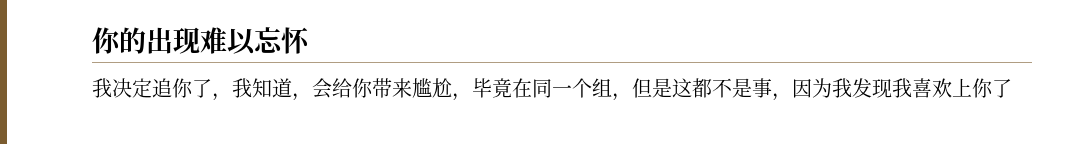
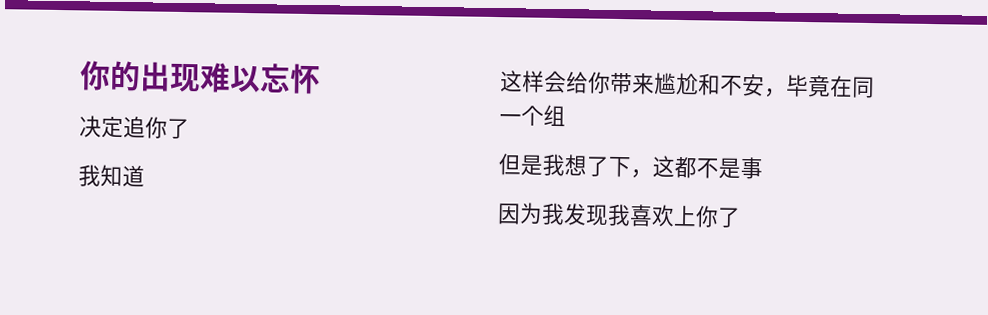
[92,78,112,98] 我 -> (321, 79) none
[212,93,232,101] ， -> (190, 129) //
[292,93,312,101] ， -> [500,70,545,93] // 这样
(452, 88) none -> [698,73,765,97] 和不安
[612,78,672,101] ，但是 -> [498,153,653,179] // 但是我想了下，
[772,93,792,101] ， -> (764, 168) //

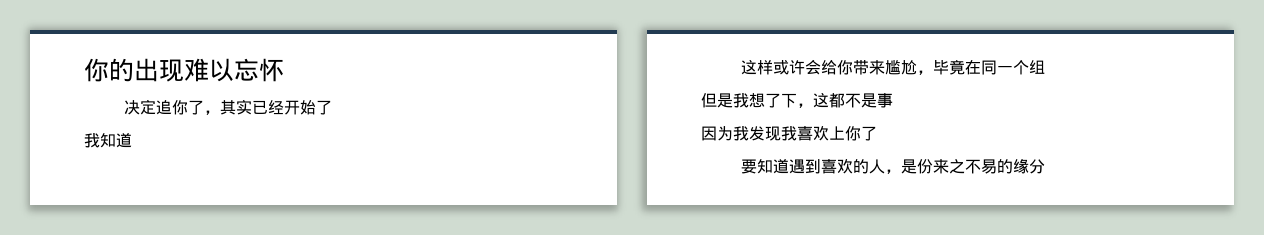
(190, 129) none -> [203,99,332,115] ，其实已经开始了
(545, 81) none -> [772,60,805,75] 或许
[698,73,765,97] 和不安 -> (917, 67) none
(741, 217) none -> [740,158,1045,174] // 要知道遇到喜欢的人，是份来之不易的缘分

